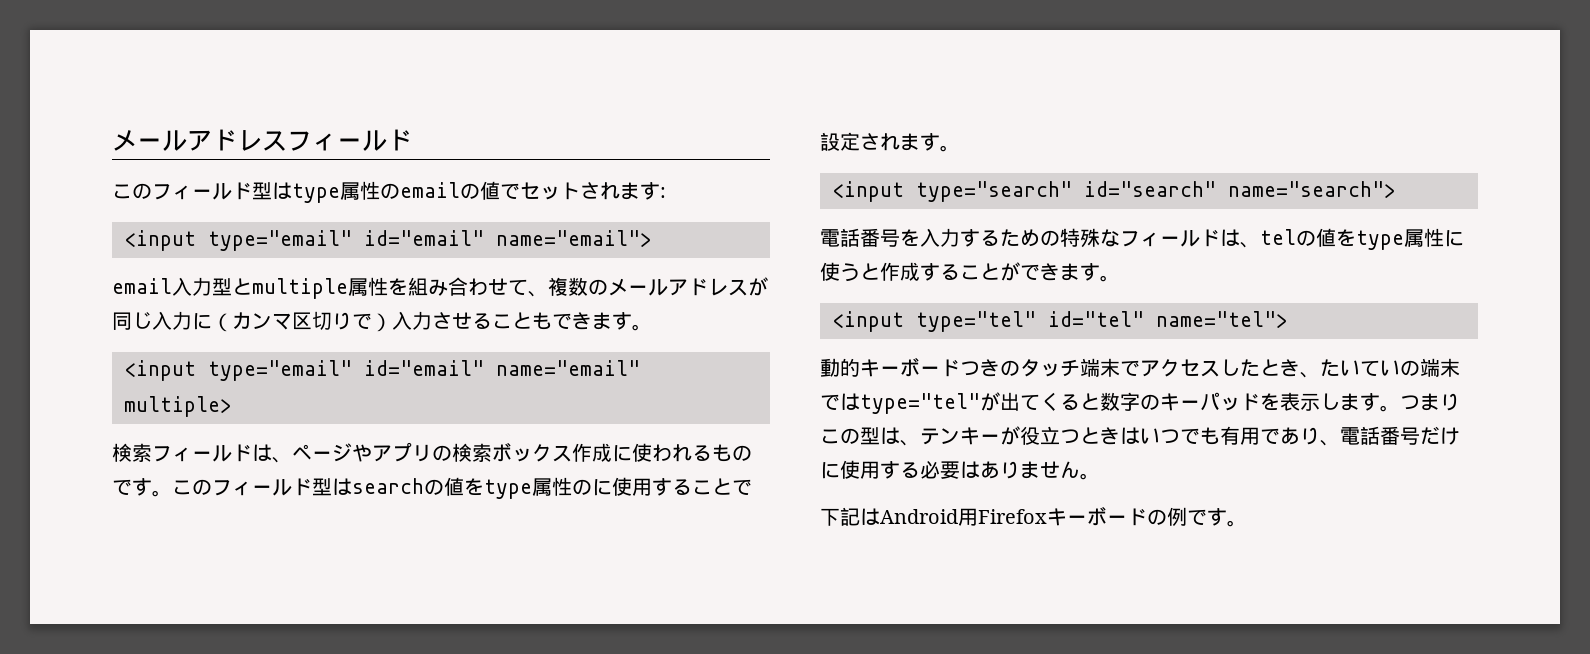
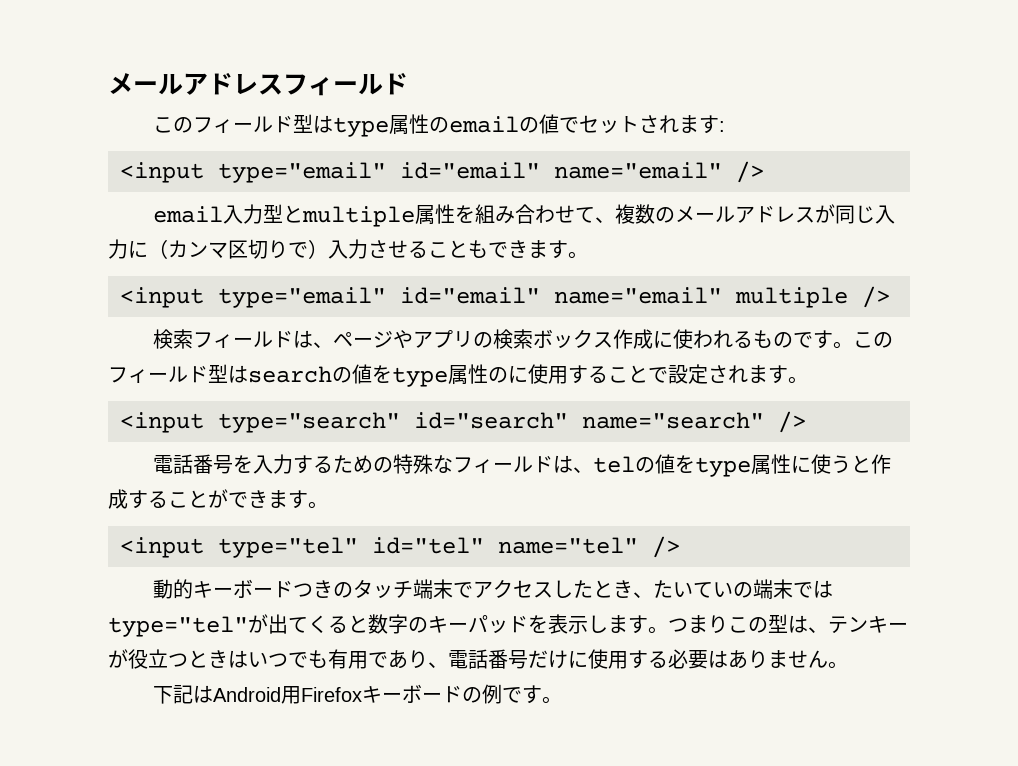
[496,230,652,247] name="email"> -> [554,161,764,183] name="email" />
[124,396,232,417] multiple> -> [735,286,890,308] multiple />
[1228,181,1396,198] name="search"> -> [582,411,806,433] name="search" />
[1156,311,1288,328] name="tel"> -> [498,536,680,558] name="tel" />

